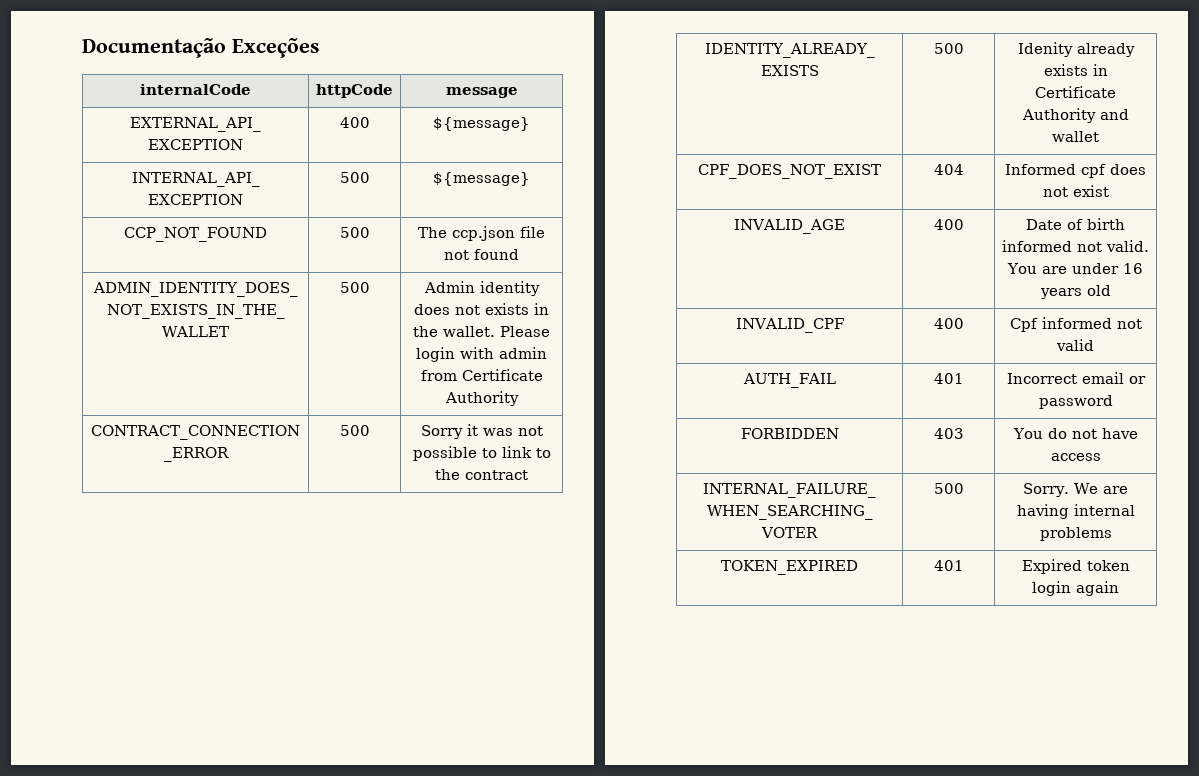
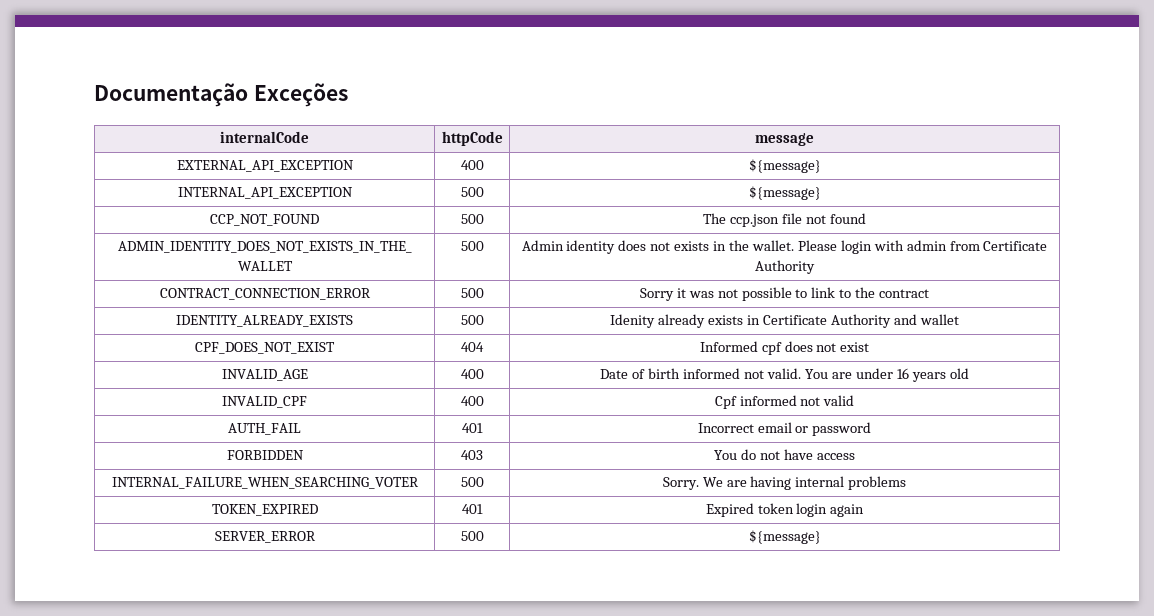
(1119, 588) none -> [214,531,316,543] [460,531,484,541] [748,530,821,544] // SERVER_ERROR | 500 | ${message}

